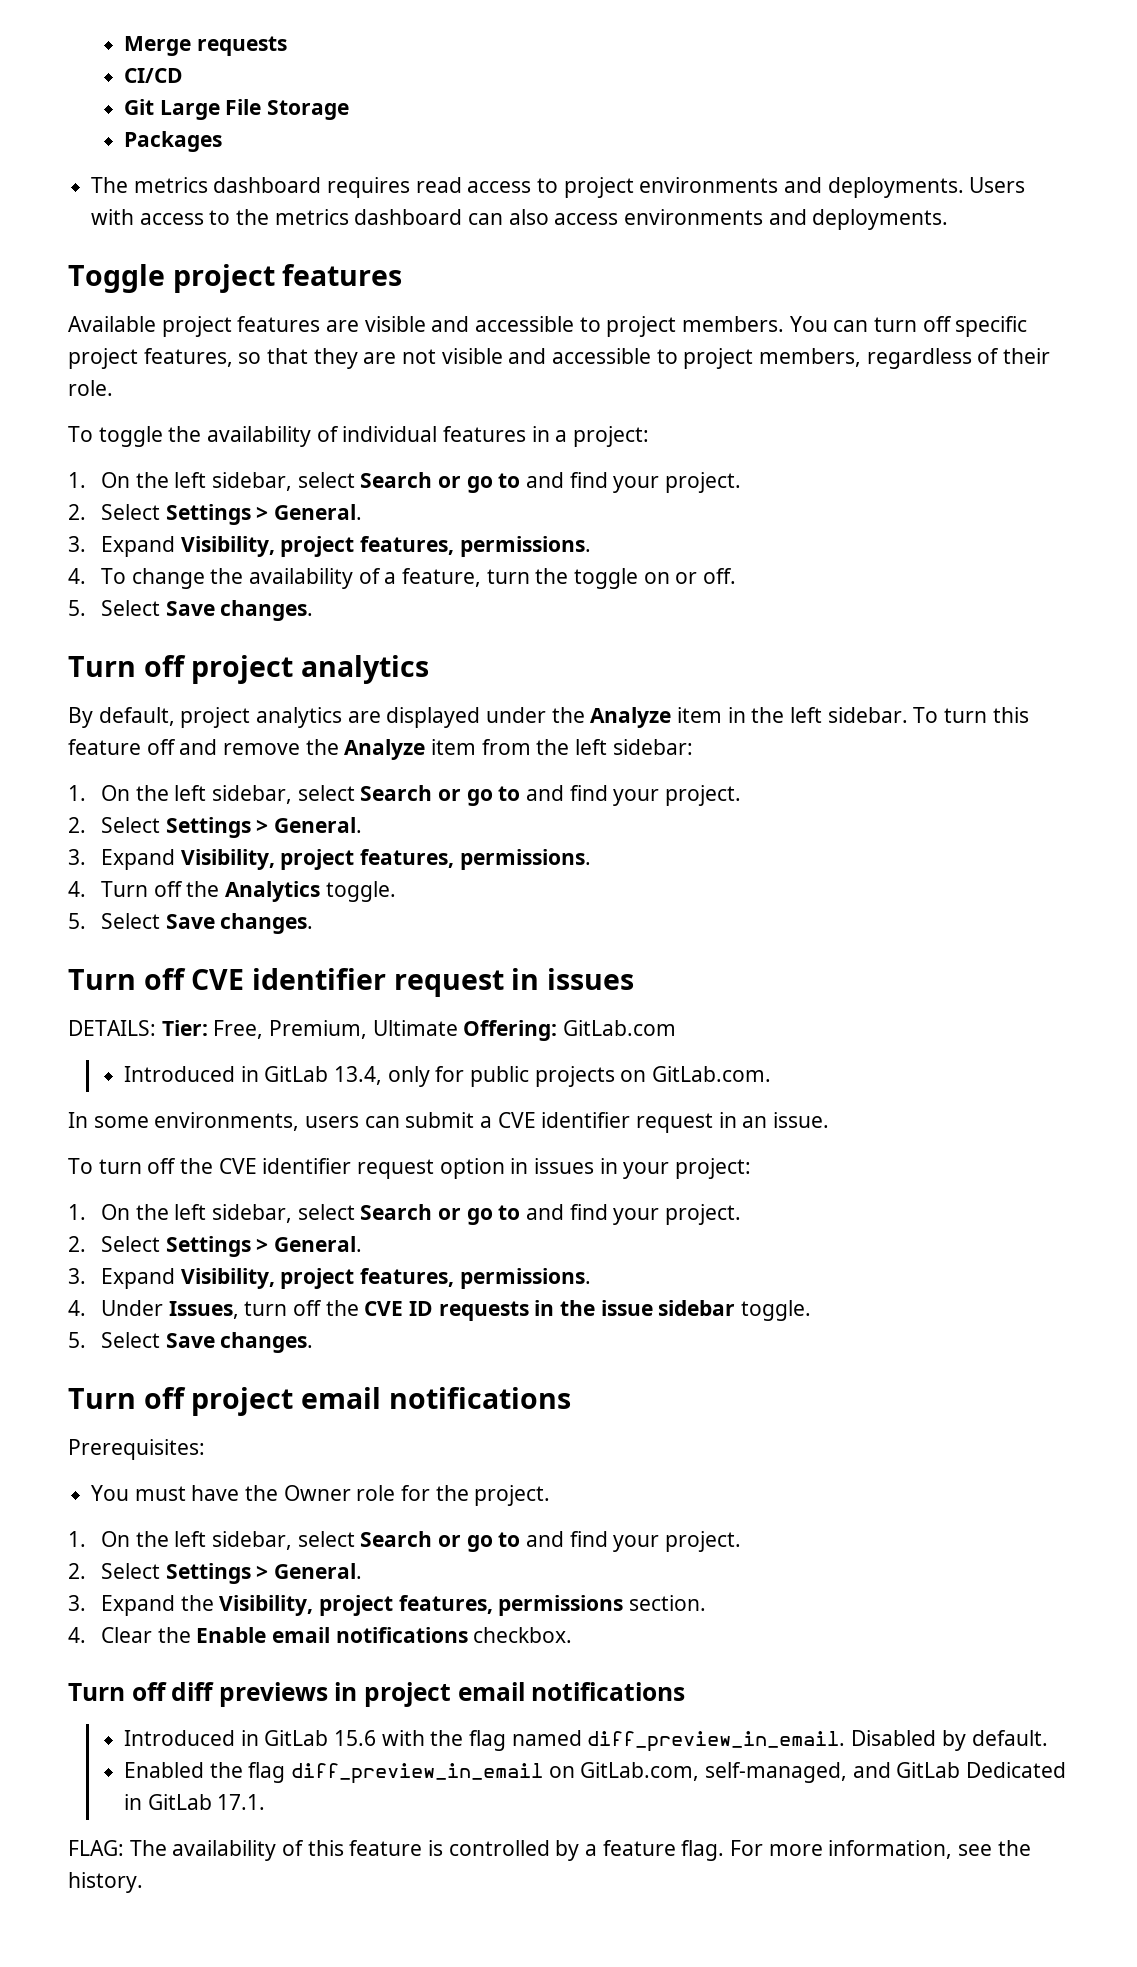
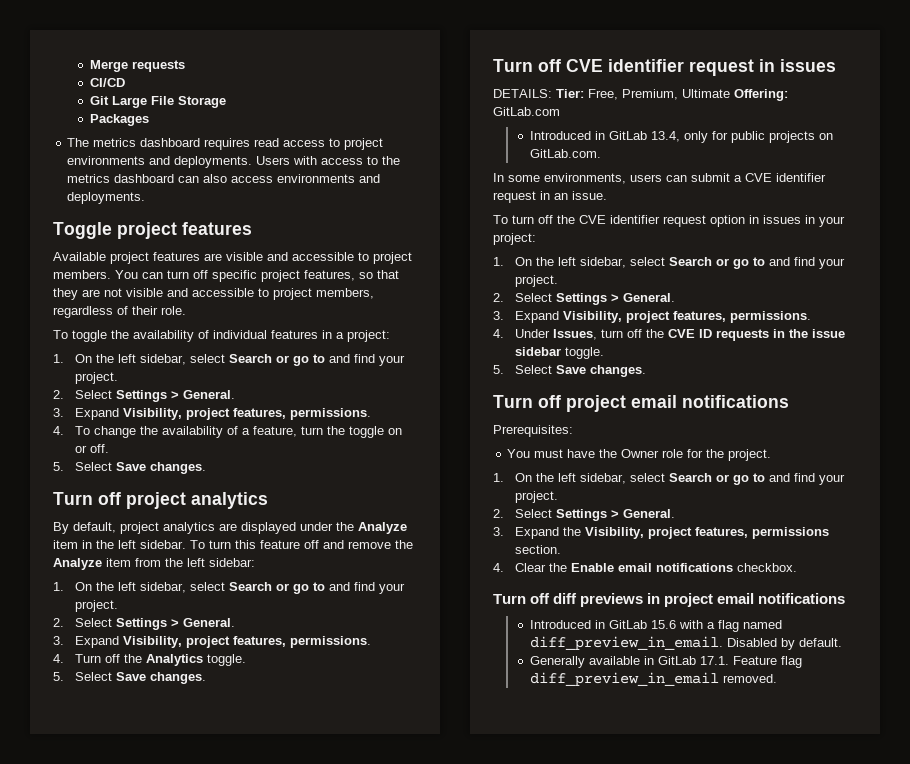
[430,1730,464,1746] the -> [706,622,715,629] a
[124,1762,1067,1784] [124,1794,266,1810] [68,1840,1031,1861] [68,1872,143,1893] Enabled the flag diff_preview_in_email on GitLab.com, self-managed, and GitLab Dedicated in GitLab 17.1. // FLAG: The availability of this feature is controlled by a feature flag. For more information, see the history. -> [529,656,802,668] [529,672,777,686] Generally available in GitLab 17.1. Feature flag diff_preview_in_email removed.

